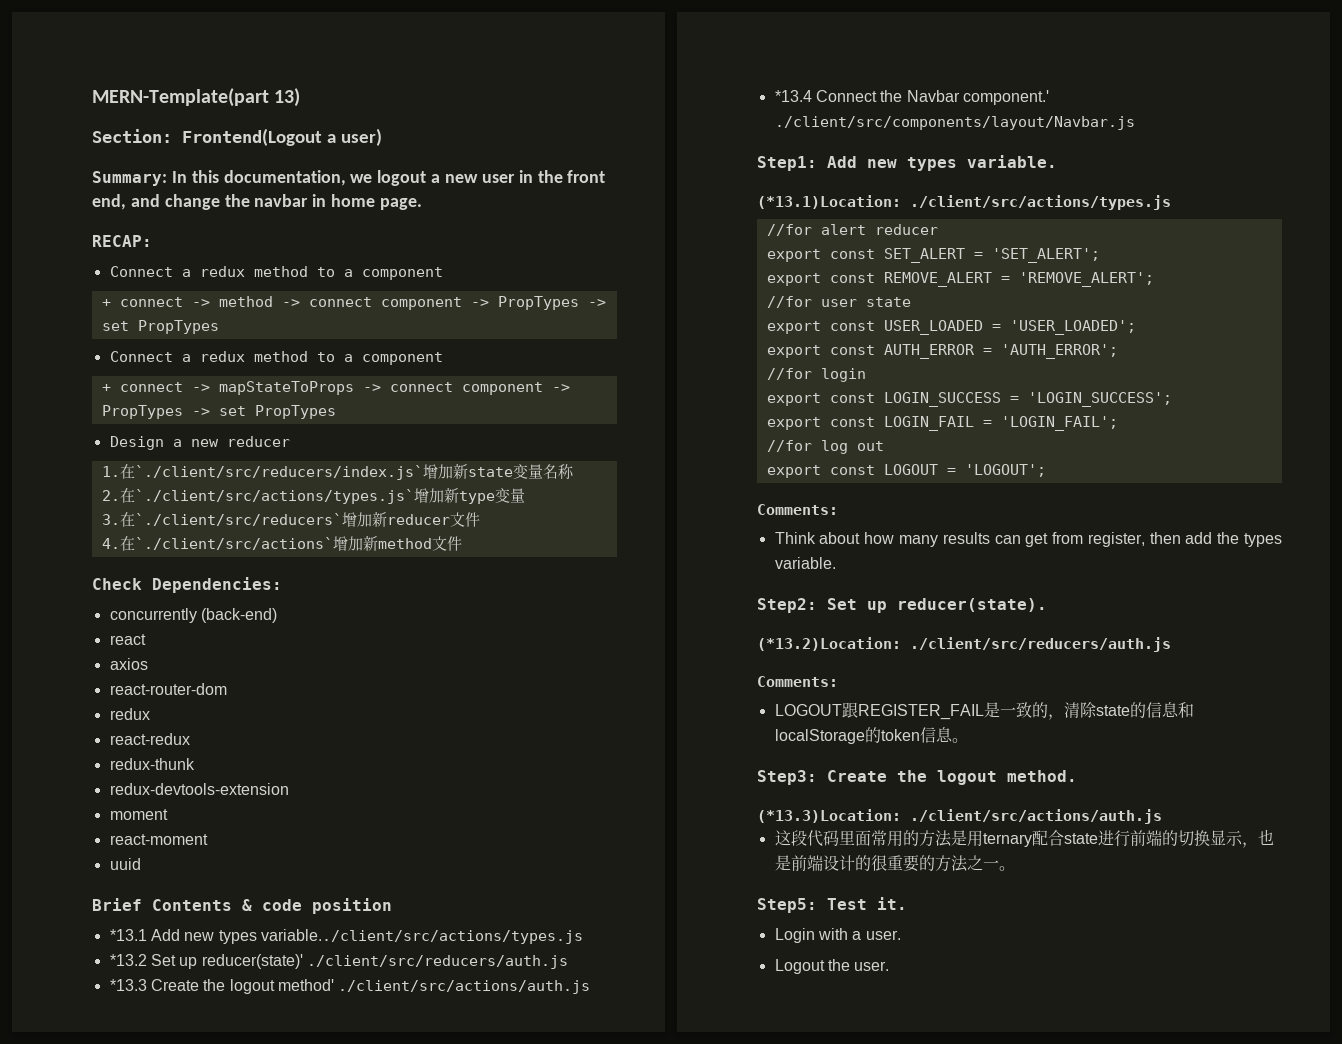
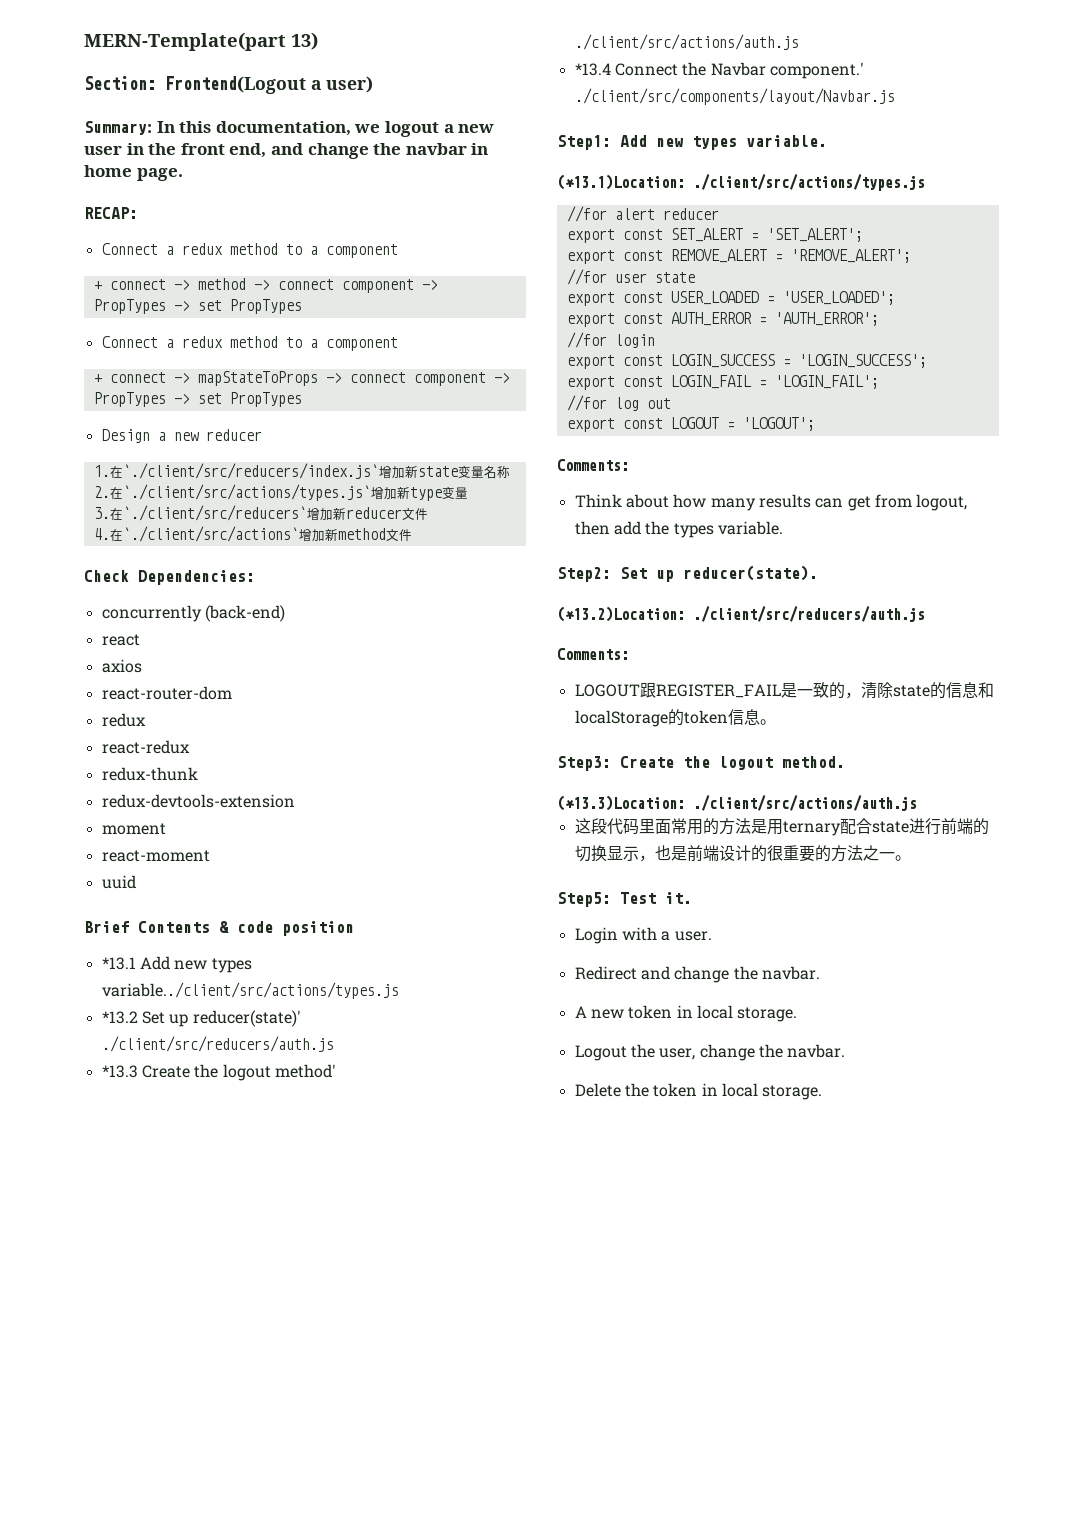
[1087,532,1145,547] register, -> [916,494,968,511] logout,
[774,959,890,974] Logout the user. -> [574,966,820,983] [574,1005,798,1022] [574,1044,846,1061] [574,1083,823,1100] Redirect and change the navbar. // A new token in local storage. // Logout the user, change the navbar. // Delete the token in local storage.

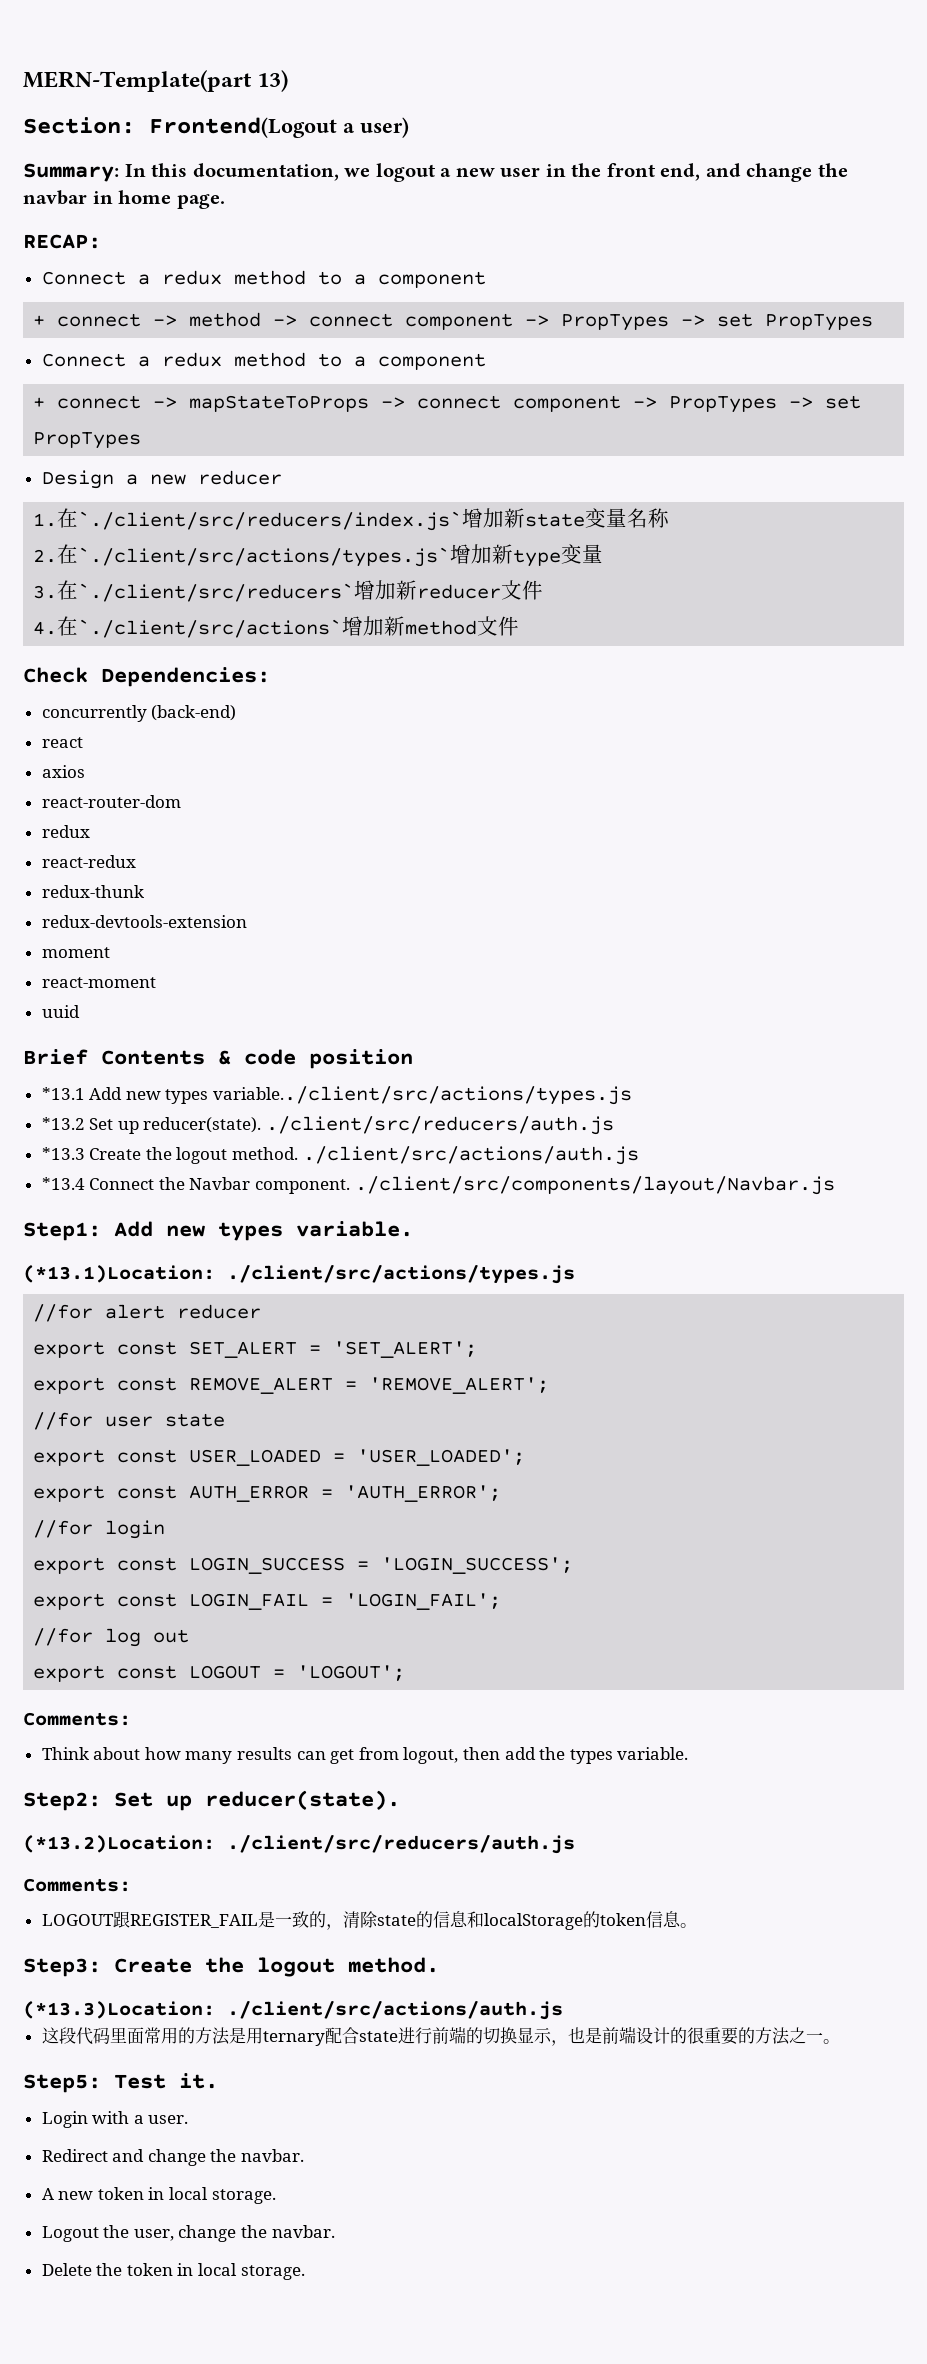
[192,1010,301,1027] reducer(state)' -> [143,1117,262,1133] reducer(state).
[274,1064,336,1078] method' -> [232,1147,299,1160] method.
[769,62,864,79] component.' -> [255,1179,351,1194] component.

